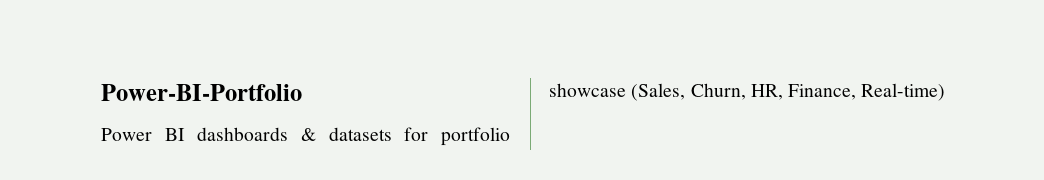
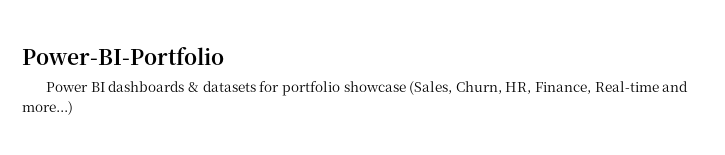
[861,83,946,101] Real-time) -> [594,81,689,92] [22,101,73,115] Real-time and more...)

